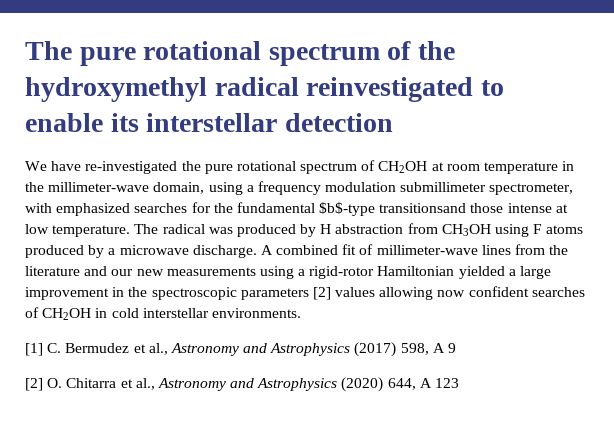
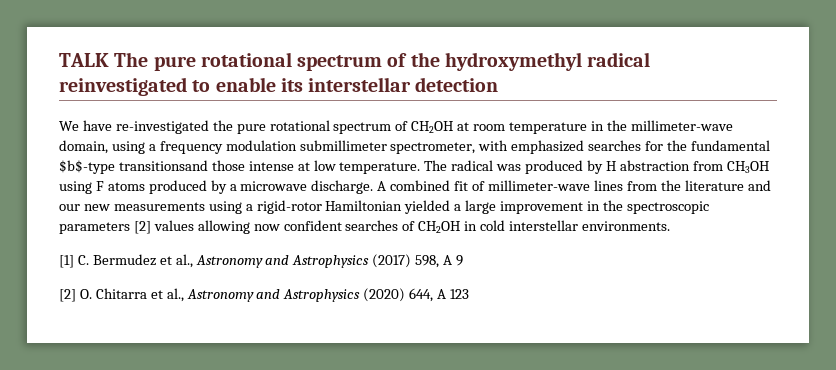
(25, 50) none -> [59,53,109,67] TALK

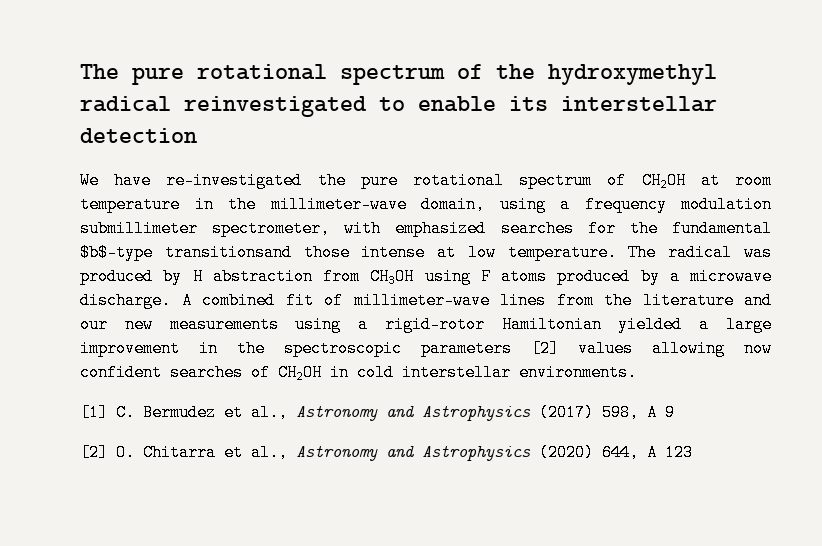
[59,53,109,67] TALK -> (80, 71) none

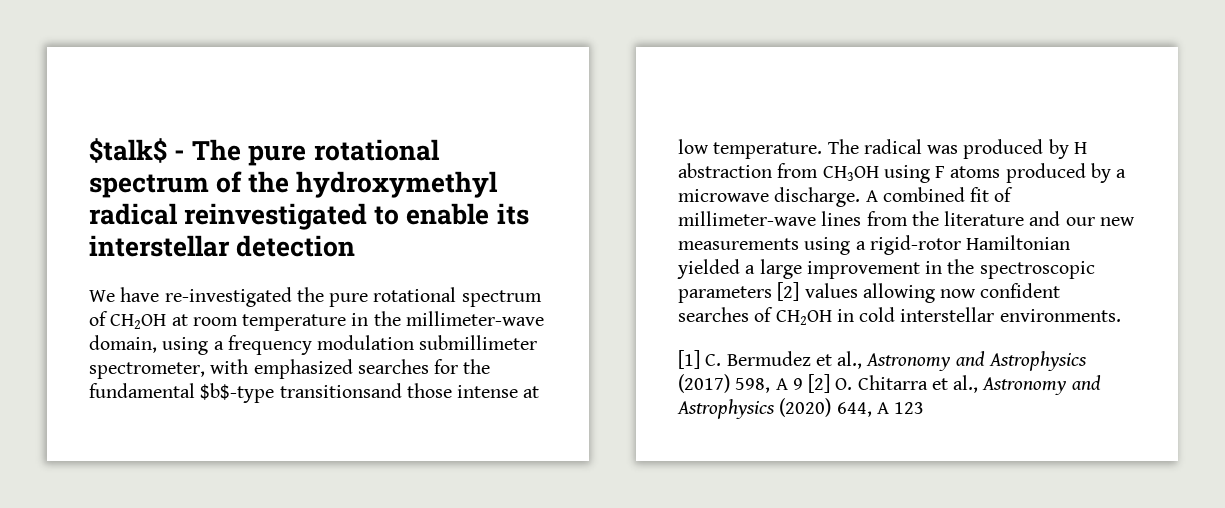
(80, 71) none -> [89,138,186,163] $talk$ -
(675, 412) // -> (803, 384) none

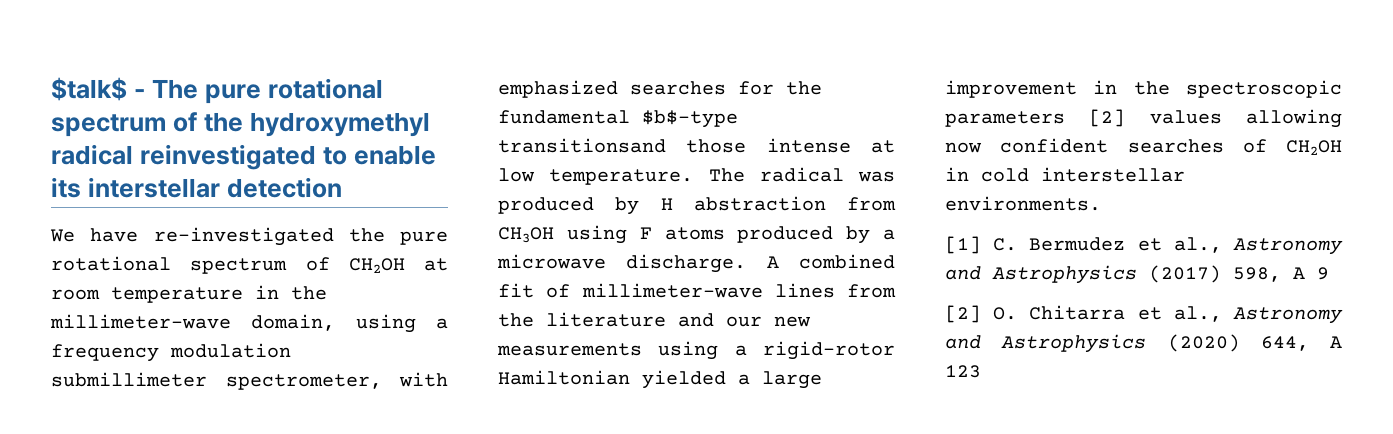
(803, 384) none -> (1329, 273) //

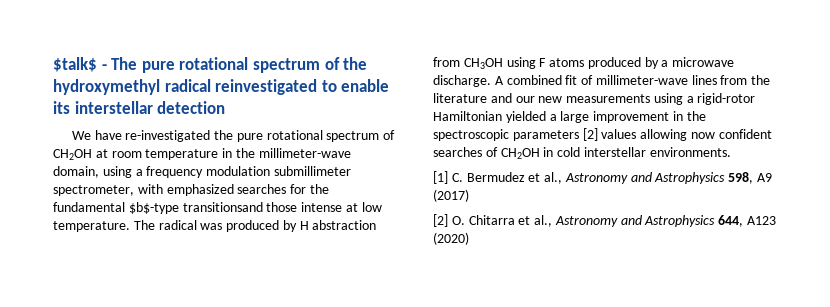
(1137, 274) none -> [728,172,773,184] 598, A9
[1233,267,1329,282] 598, A 9 -> (469, 195) none
[1167,334,1342,352] [945,365,981,378] (2020) 644, A 123 -> [718,215,777,227] [433,232,469,245] 644, A123 (2020)

